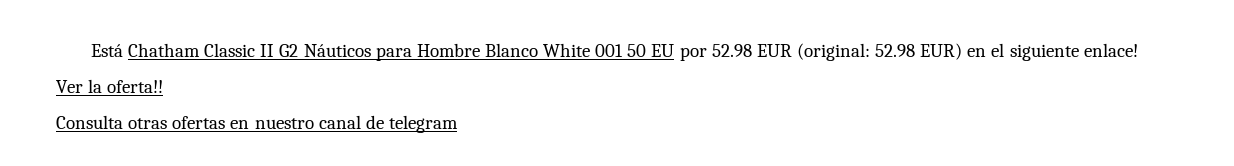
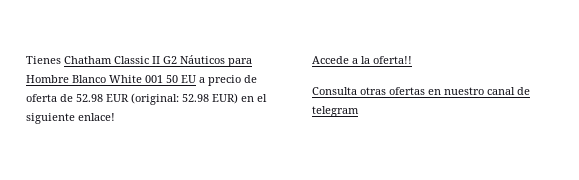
[90,44,123,57] Está -> [26,56,61,64] Tienes
[679,47,707,61] por -> [199,75,257,86] [26,94,73,102] a precio de oferta de
[56,80,83,93] Ver -> [312,56,358,64] Accede a

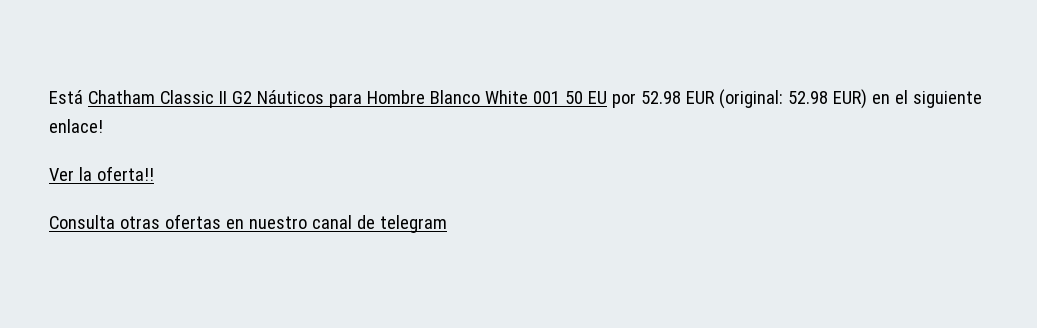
[26,56,61,64] Tienes -> [49,90,83,104] Está
[199,75,257,86] [26,94,73,102] a precio de oferta de -> [611,93,636,108] por
[312,56,358,64] Accede a -> [49,168,74,181] Ver

